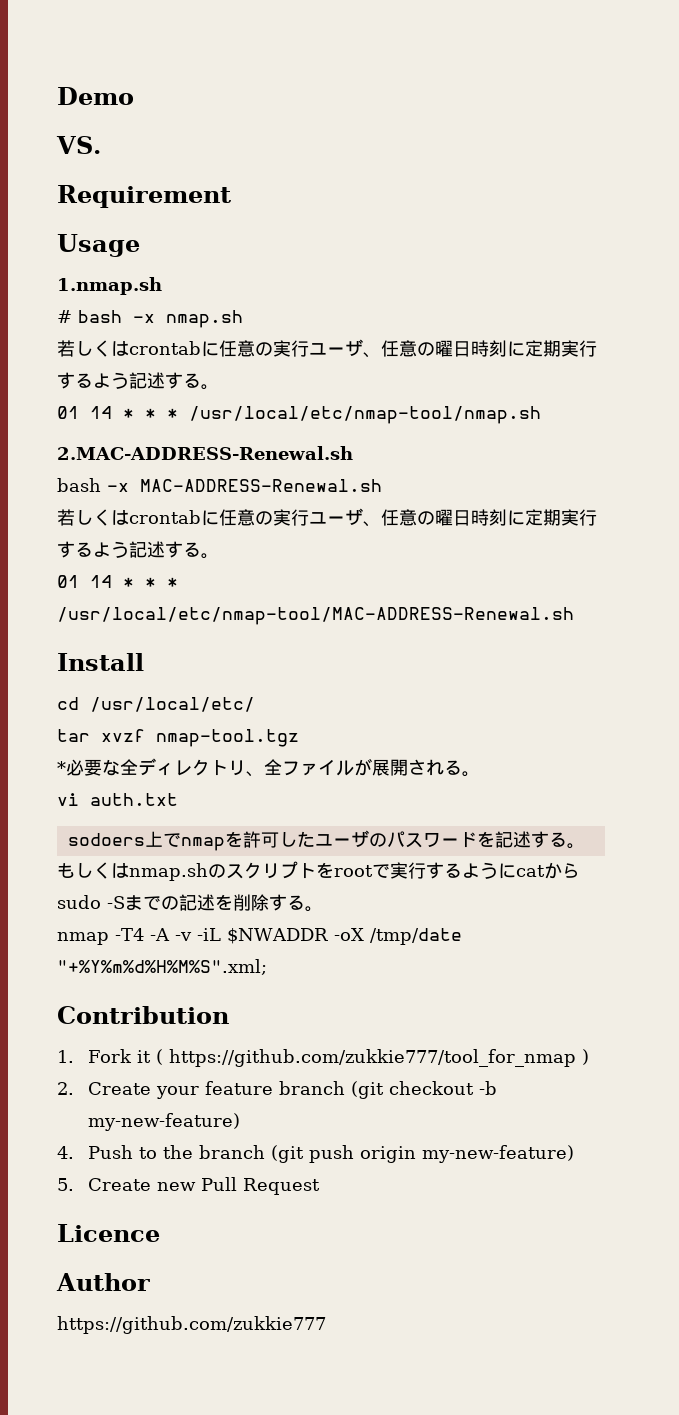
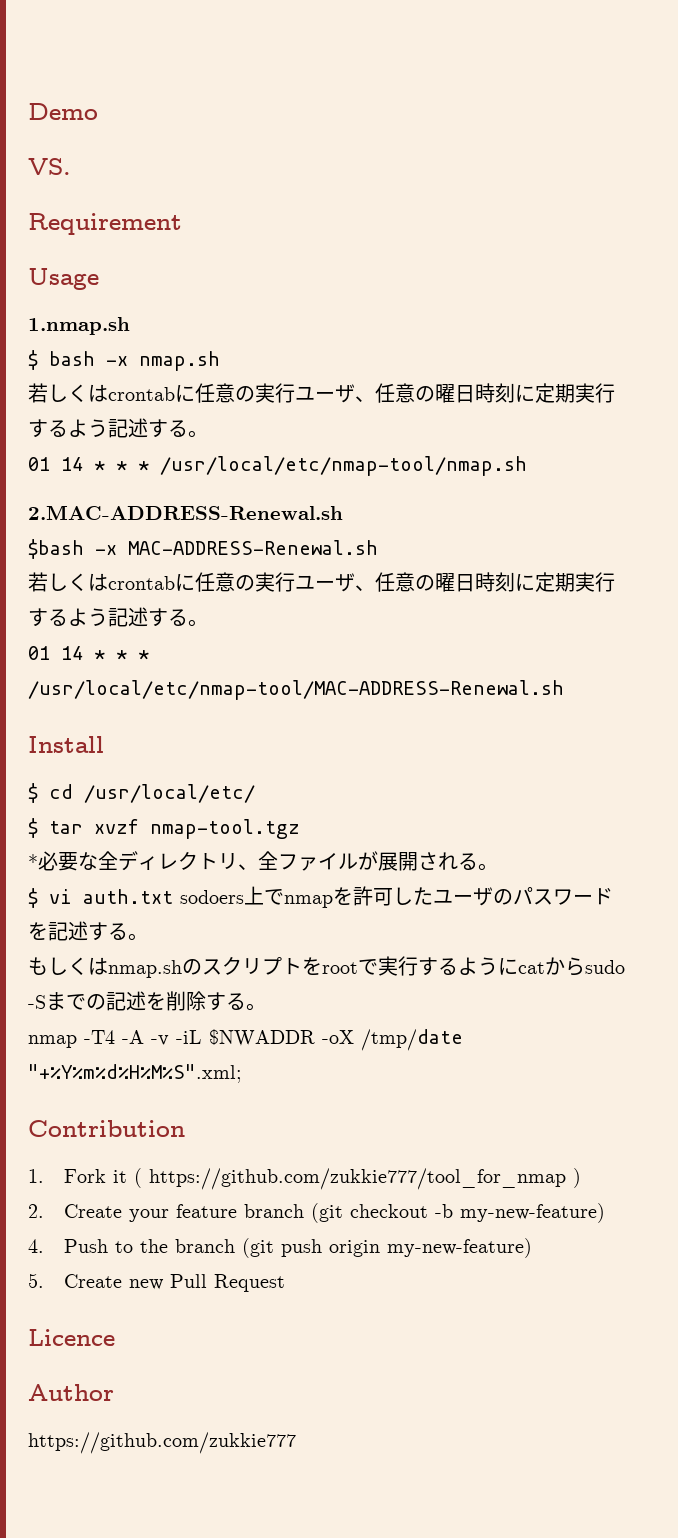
[57,310,72,323] # -> [28,350,38,370] $
[57,478,101,492] bash -> [28,539,84,559] $bash
(144, 662) none -> [28,783,38,803] $
(255, 704) none -> [28,818,38,838] $
(480, 774) none -> [28,888,38,908] $
(178, 799) // -> (173, 896) none

